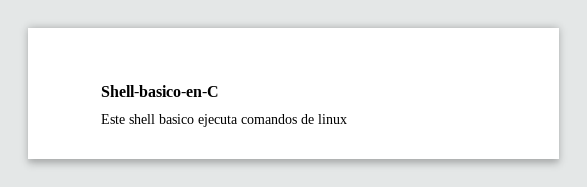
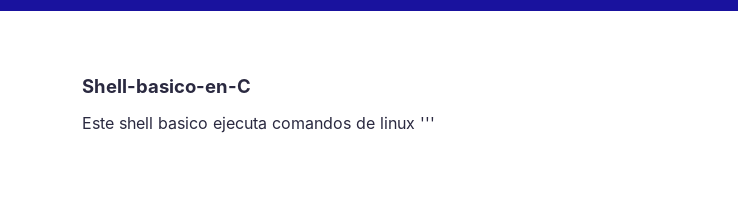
(347, 119) none -> [420,117,435,129] '''

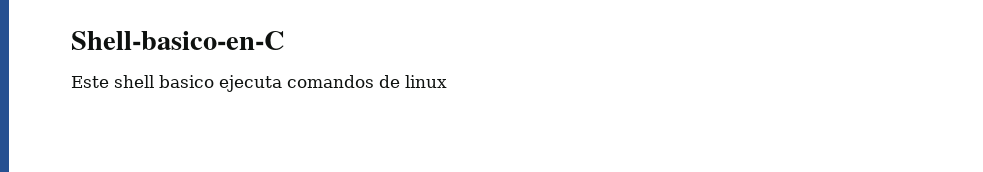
[420,117,435,129] ''' -> (447, 81) none

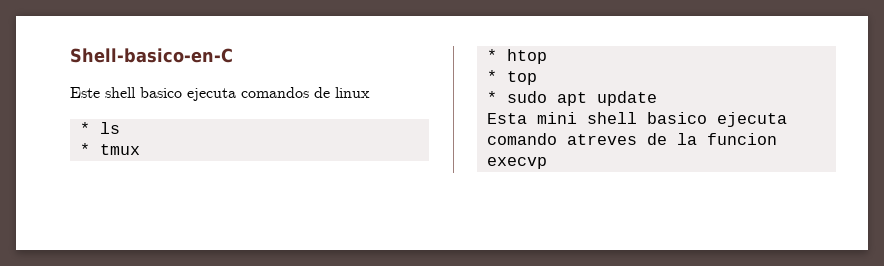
(447, 81) none -> [79,122,120,134] [79,143,140,155] [486,49,547,64] [486,70,537,85] [486,91,657,106] [486,112,787,127] [486,133,777,145] [486,157,547,169] // * ls // * tmux // * htop // * top // * sudo apt update // Esta mini shell basico ejecuta comando atreves de la funcion execvp

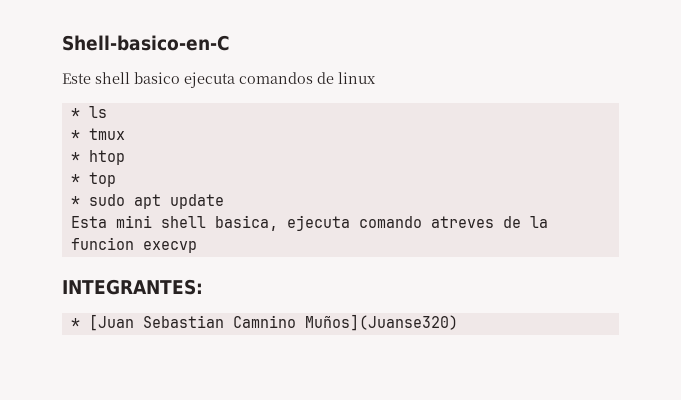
[646,112,707,124] basico -> [214,215,278,231] basica,
(547, 163) none -> [62,279,203,295] [70,314,458,331] // INTEGRANTES: // * [Juan Sebastian Camnino Muños](Juanse320)

